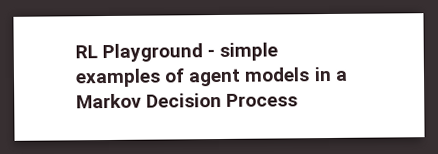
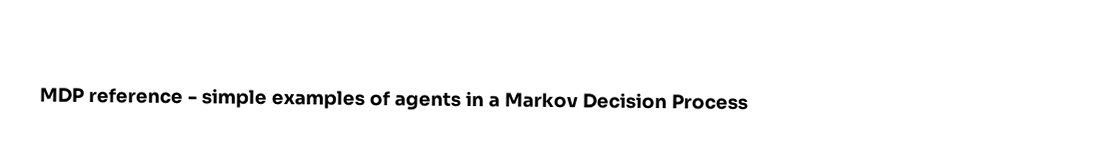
[75,43,204,63] RL Playground -> [39,87,183,105] MDP reference
[188,67,311,87] agent models -> [393,92,461,111] agents

